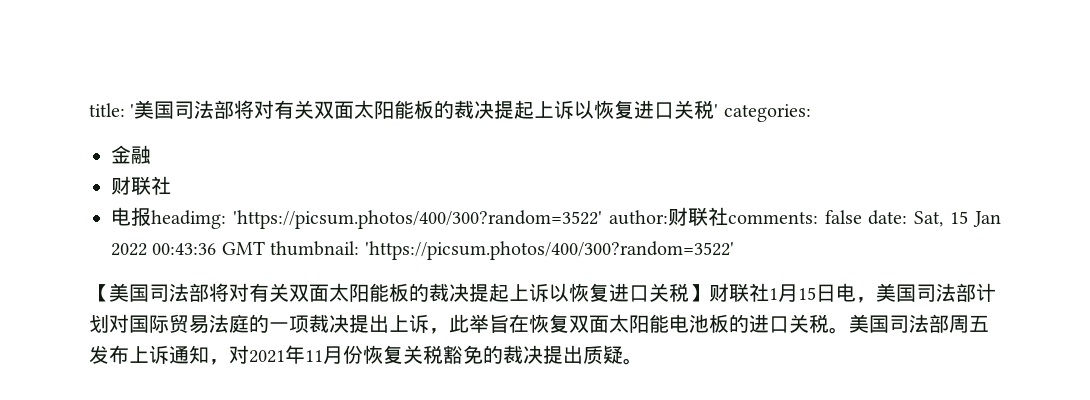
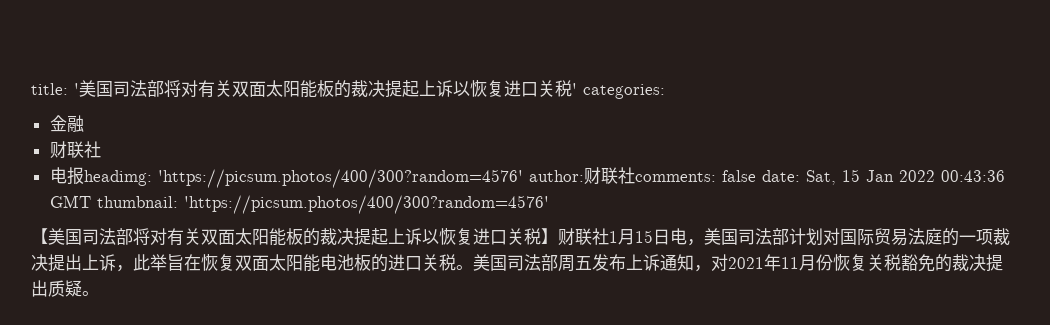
[232,210,602,229] 'https://picsum.photos/400/300?random=3522' -> [157,169,523,188] 'https://picsum.photos/400/300?random=4576'
[364,241,734,260] 'https://picsum.photos/400/300?random=3522' -> [183,195,549,214] 'https://picsum.photos/400/300?random=4576'

